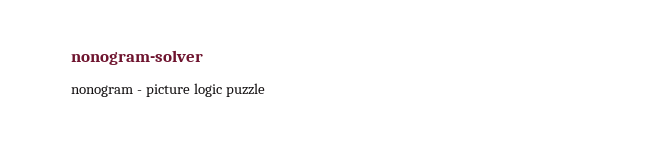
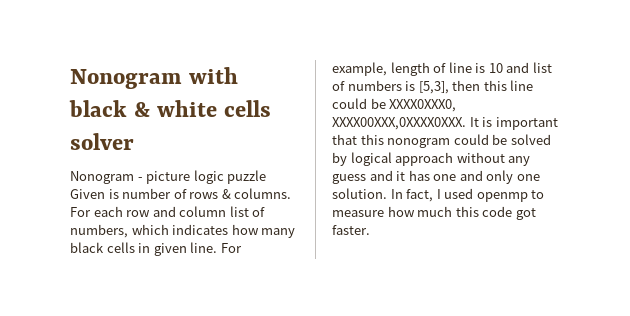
[71,50,203,65] [71,83,265,97] nonogram-solver // nonogram - picture logic puzzle -> [70,67,239,89] [69,100,272,117] [70,133,134,150] [70,170,267,184] [70,188,292,199] [70,206,266,217] [70,224,296,238] [70,242,242,256] [332,62,552,76] [332,80,534,94] [332,98,457,112] [332,117,558,130] [332,134,551,148] [332,152,531,166] [332,170,540,184] [332,188,545,202] [332,206,536,220] [332,225,370,235] Nonogram with black & white cells solver // Nonogram - picture logic puzzle Given is number of rows & columns. For each row and column list of numbers, which indicates how many black cells in given line. For example, length of line is 10 and list of numbers is [5,3], then this line could be XXXX0XXX0, XXXX00XXX,0XXXX0XXX. It is important that this nonogram could be solved by logical approach without any guess and it has one and only one solution. In fact, I used openmp to measure how much this code got faster.

